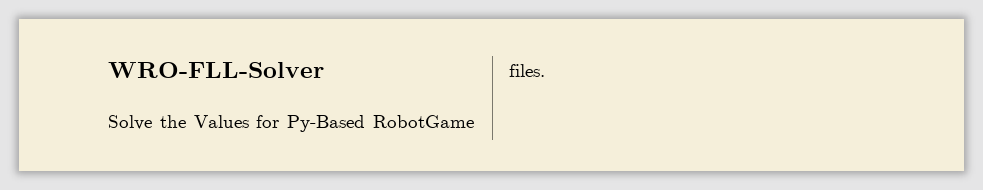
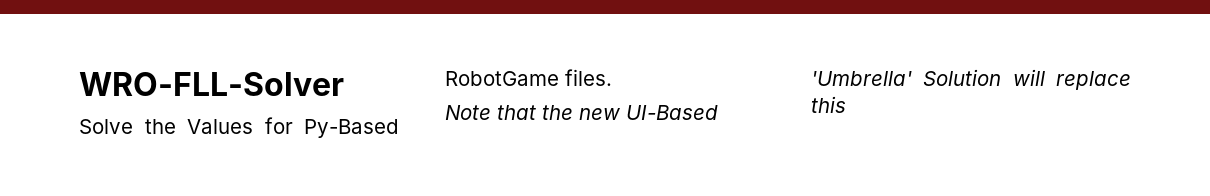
(545, 70) none -> [445,105,718,120] [811,69,1131,90] [811,96,846,113] // Note that the new UI-Based 'Umbrella' Solution will replace this

